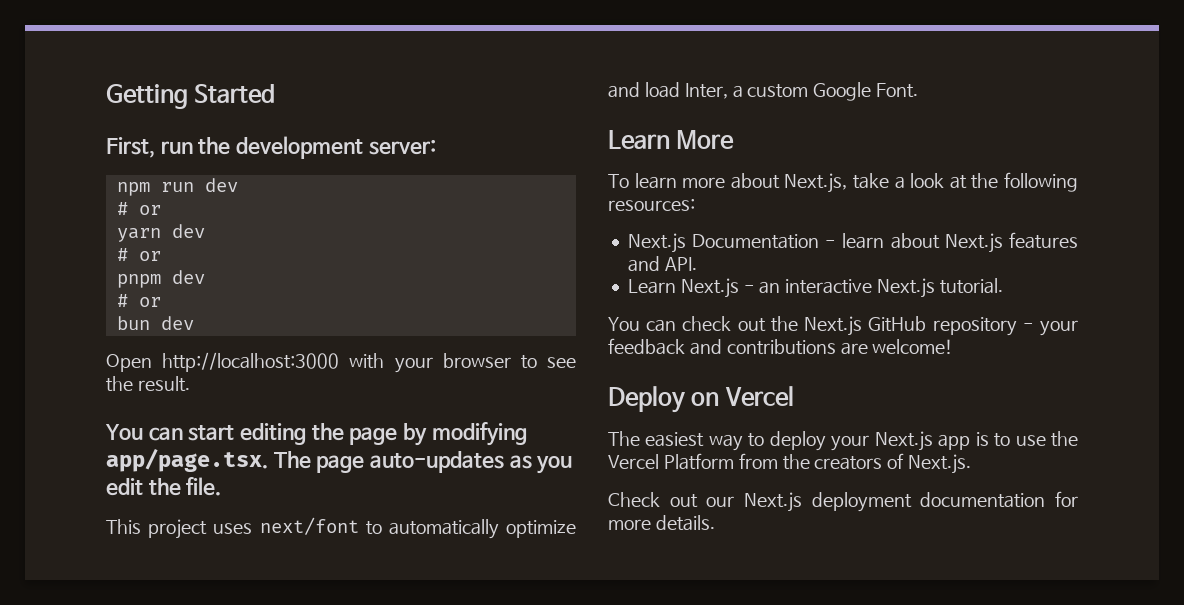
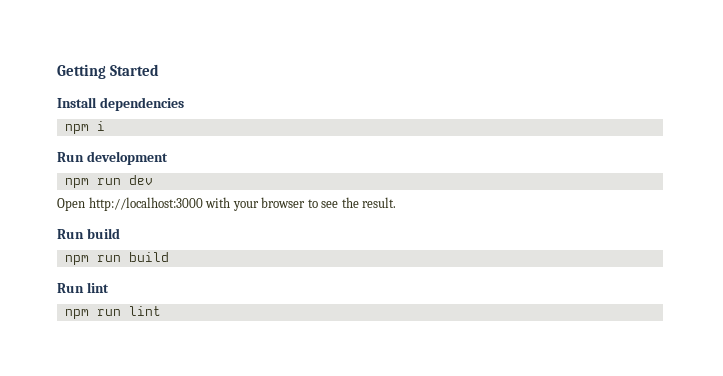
[106,137,231,158] First, run the -> [57,97,184,111] [64,121,105,134] [57,152,84,162] Install dependencies // npm i // Run
[368,139,436,155] server: -> (168, 158) none
[116,202,161,215] [116,224,205,242] [116,248,161,261] [116,270,205,288] [116,294,161,307] [116,316,194,330] // # or // yarn dev // # or // pnpm dev // # or // bun dev -> (153, 180) none
[105,422,527,446] [106,448,573,474] [106,477,222,496] [106,517,576,539] [608,82,919,101] [608,130,735,149] [608,172,1078,193] [608,198,695,211] [627,232,1078,253] [627,256,697,272] [627,278,1003,298] [608,316,1078,336] [608,338,954,355] [608,386,794,413] [608,431,1078,451] [608,453,972,474] [608,491,1078,512] [608,515,715,531] You can start editing the page by modifying app/page.tsx. The page auto-updates as you edit the file. // This project uses next/font to automatically optimize and load Inter, a custom Google Font. // Learn More // To learn more about Next.js, take a look at the following resources: // Next.js Documentation - learn about Next.js features and API. // Learn Next.js - an interactive Next.js tutorial. // You can check out the Next.js GitHub repository - your feedback and contributions are welcome! // Deploy on Vercel // The easiest way to deploy your Next.js app is to use the Vercel Platform from the creators of Next.js. // Check out our Next.js deployment documentation for more details. -> [57,228,120,239] [64,252,169,265] [57,282,109,293] [64,306,161,319] Run build // npm run build // Run lint // npm run lint

